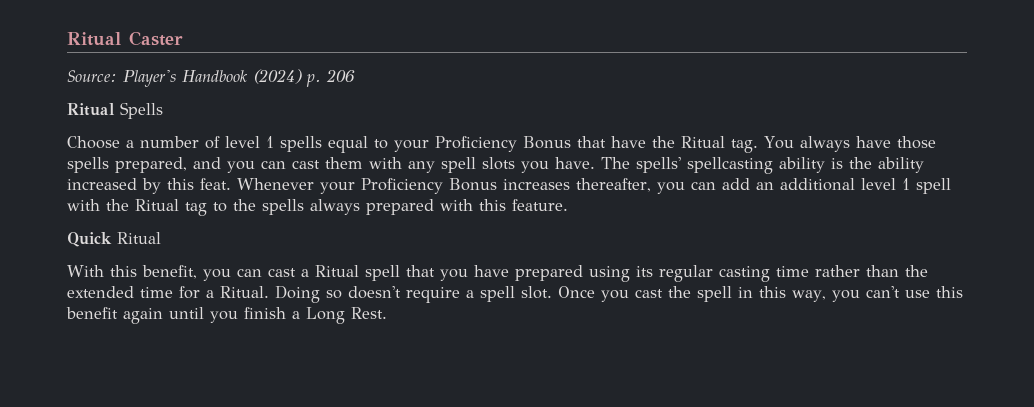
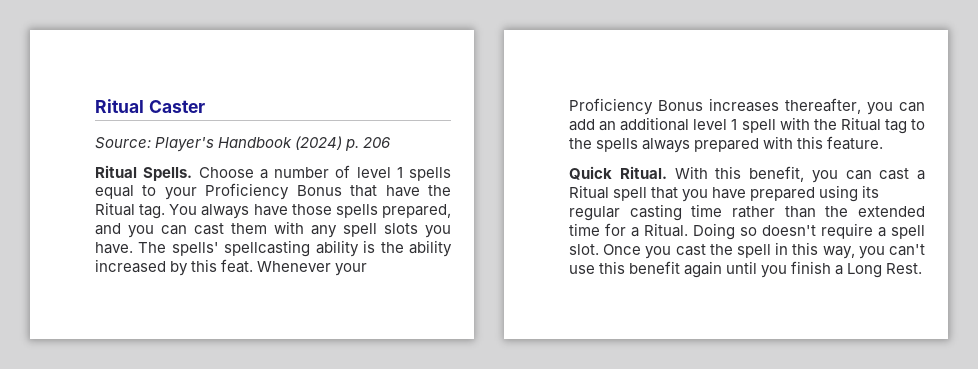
[120,102,163,119] Spells // -> [143,167,193,181] Spells.
[117,232,161,244] Ritual // -> [619,166,667,179] Ritual.

